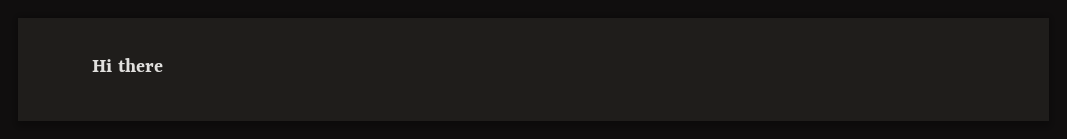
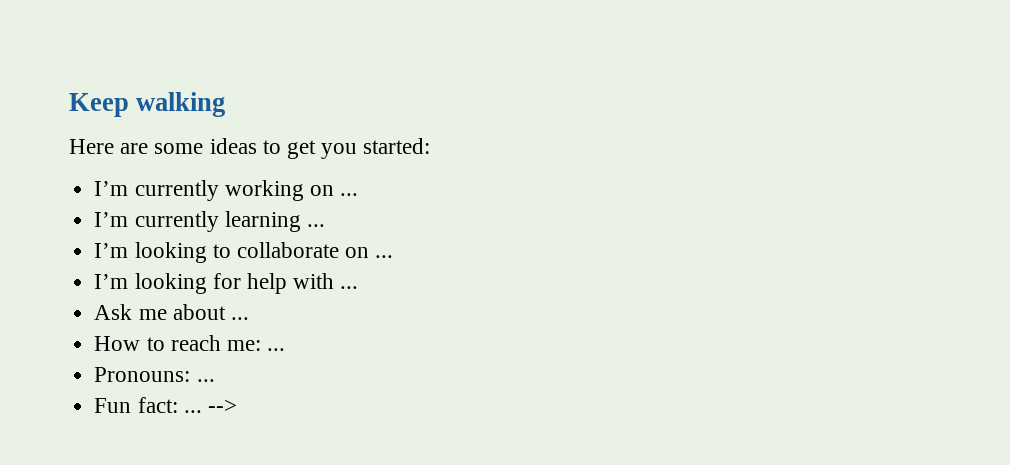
[92,58,163,72] Hi there -> [69,92,226,117] [69,138,431,159] [94,180,359,201] [94,211,325,232] [94,242,394,263] [94,273,359,294] [94,304,249,320] [94,335,286,351] [94,367,215,382] [94,397,237,413] Keep walking // Here are some ideas to get you started: // I’m currently working on ... // I’m currently learning ... // I’m looking to collaborate on ... // I’m looking for help with ... // Ask me about ... // How to reach me: ... // Pronouns: ... // Fun fact: ... -->

